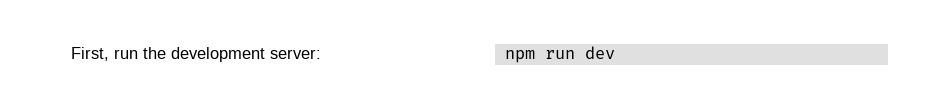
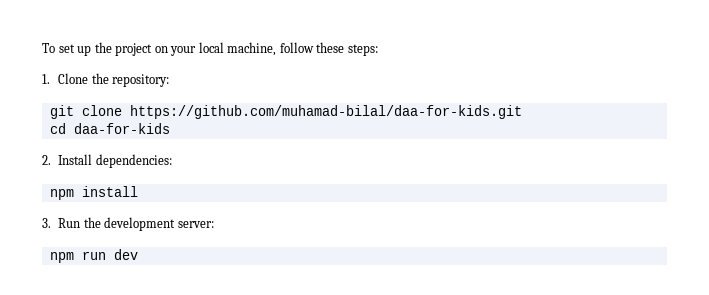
[71,47,138,61] First, run -> [42,42,378,56] [42,73,170,87] [49,105,522,119] [49,123,170,134] [42,154,172,168] [49,186,138,200] [42,218,81,228] To set up the project on your local machine, follow these steps: // 1. Clone the repository: // git clone https://github.com/muhamad-bilal/daa-for-kids.git // cd daa-for-kids // 2. Install dependencies: // npm install // 3. Run

